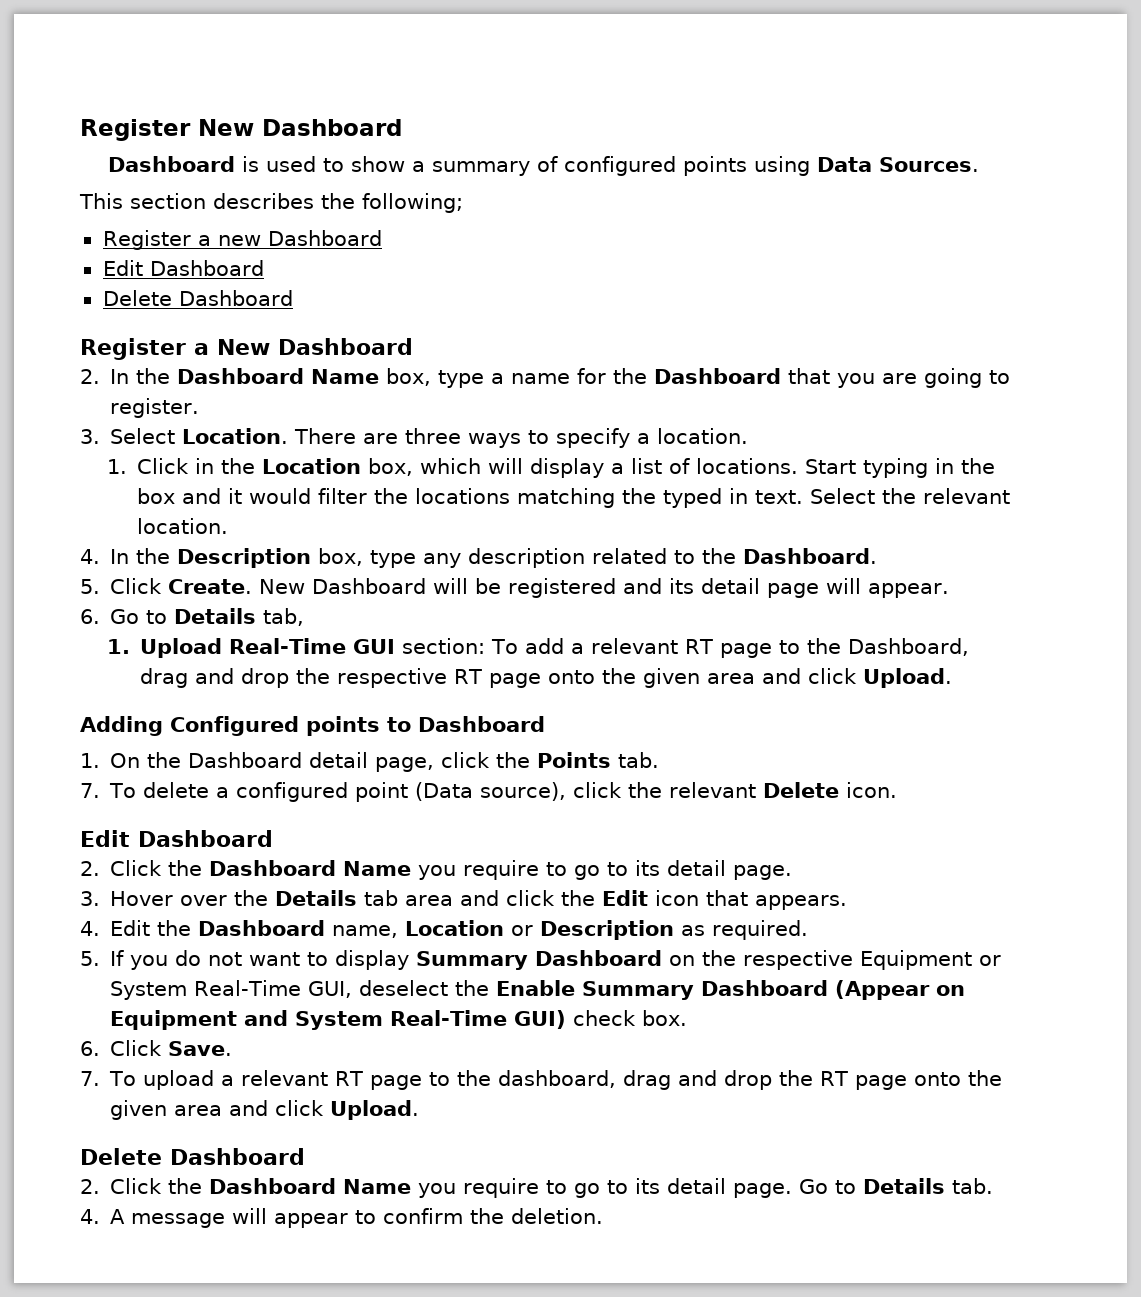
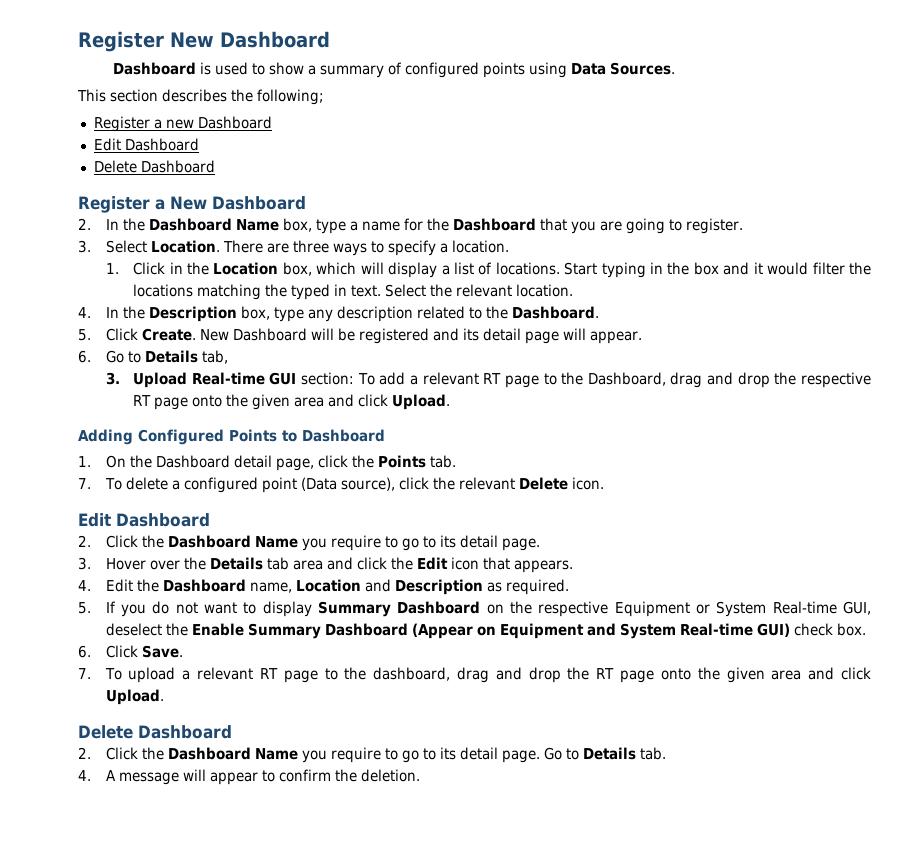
[106,638,347,658] 1. Upload Real-Time -> [105,372,265,388] 3. Upload Real-time
[306,716,380,736] points -> [229,429,277,442] Points
[511,925,534,936] or -> [364,579,391,592] and
[194,980,302,996] Real-Time -> [772,601,837,614] Real-time
[390,1010,508,1026] Real-Time -> [679,623,753,636] Real-time

